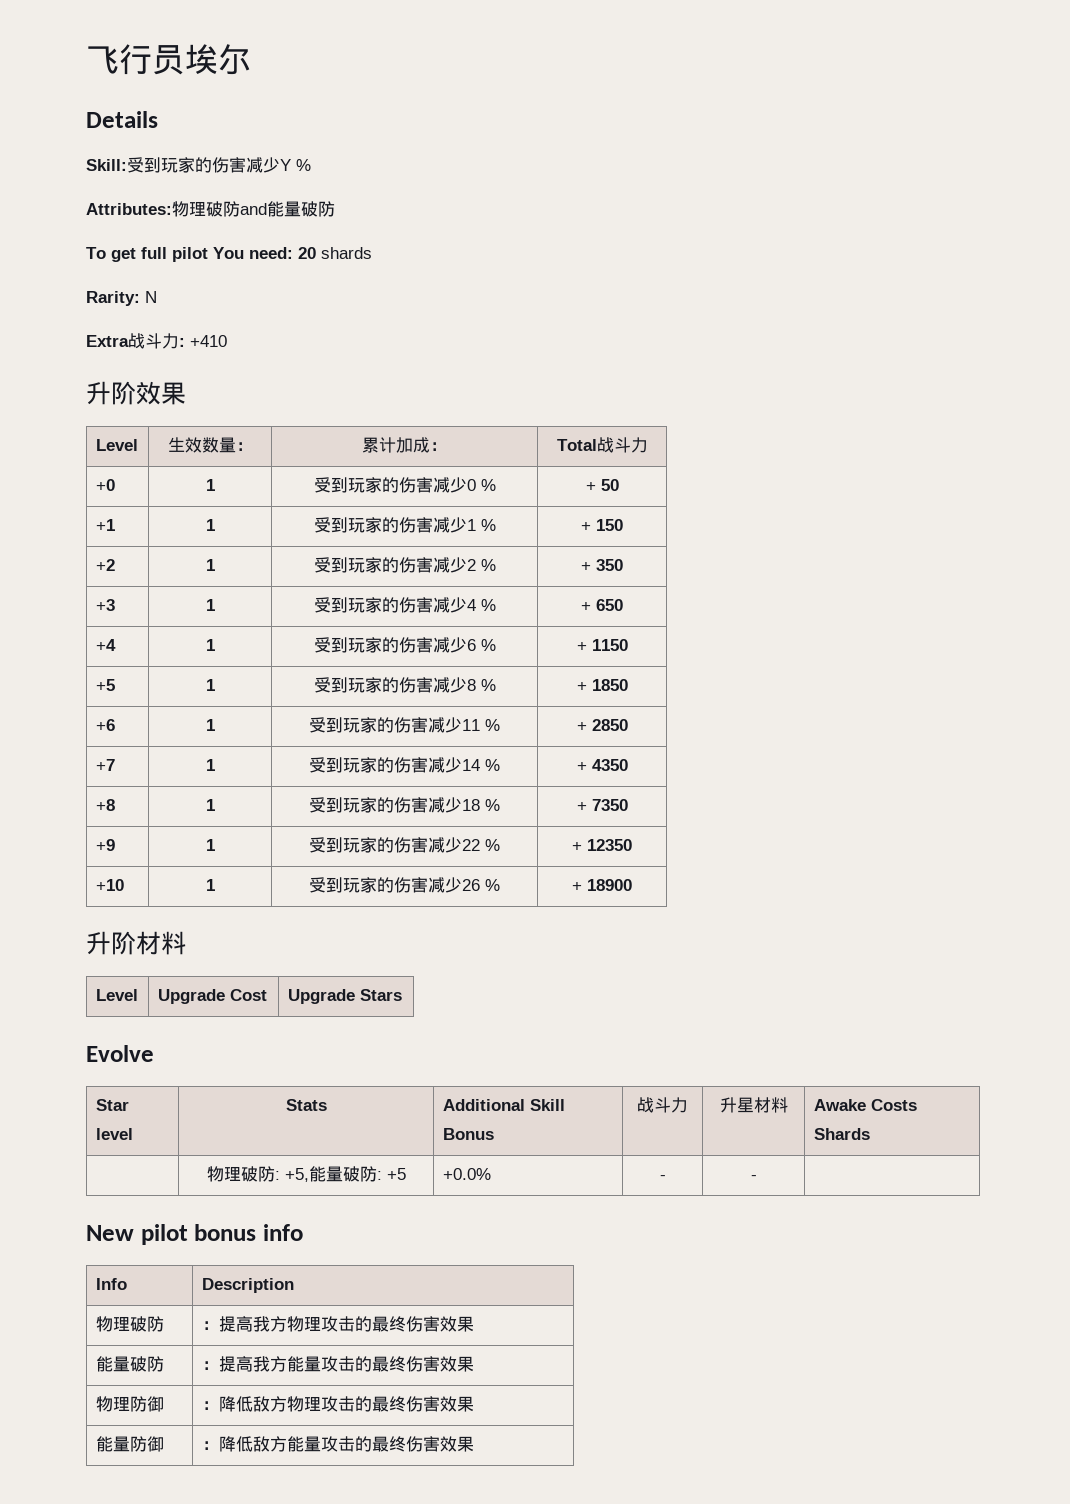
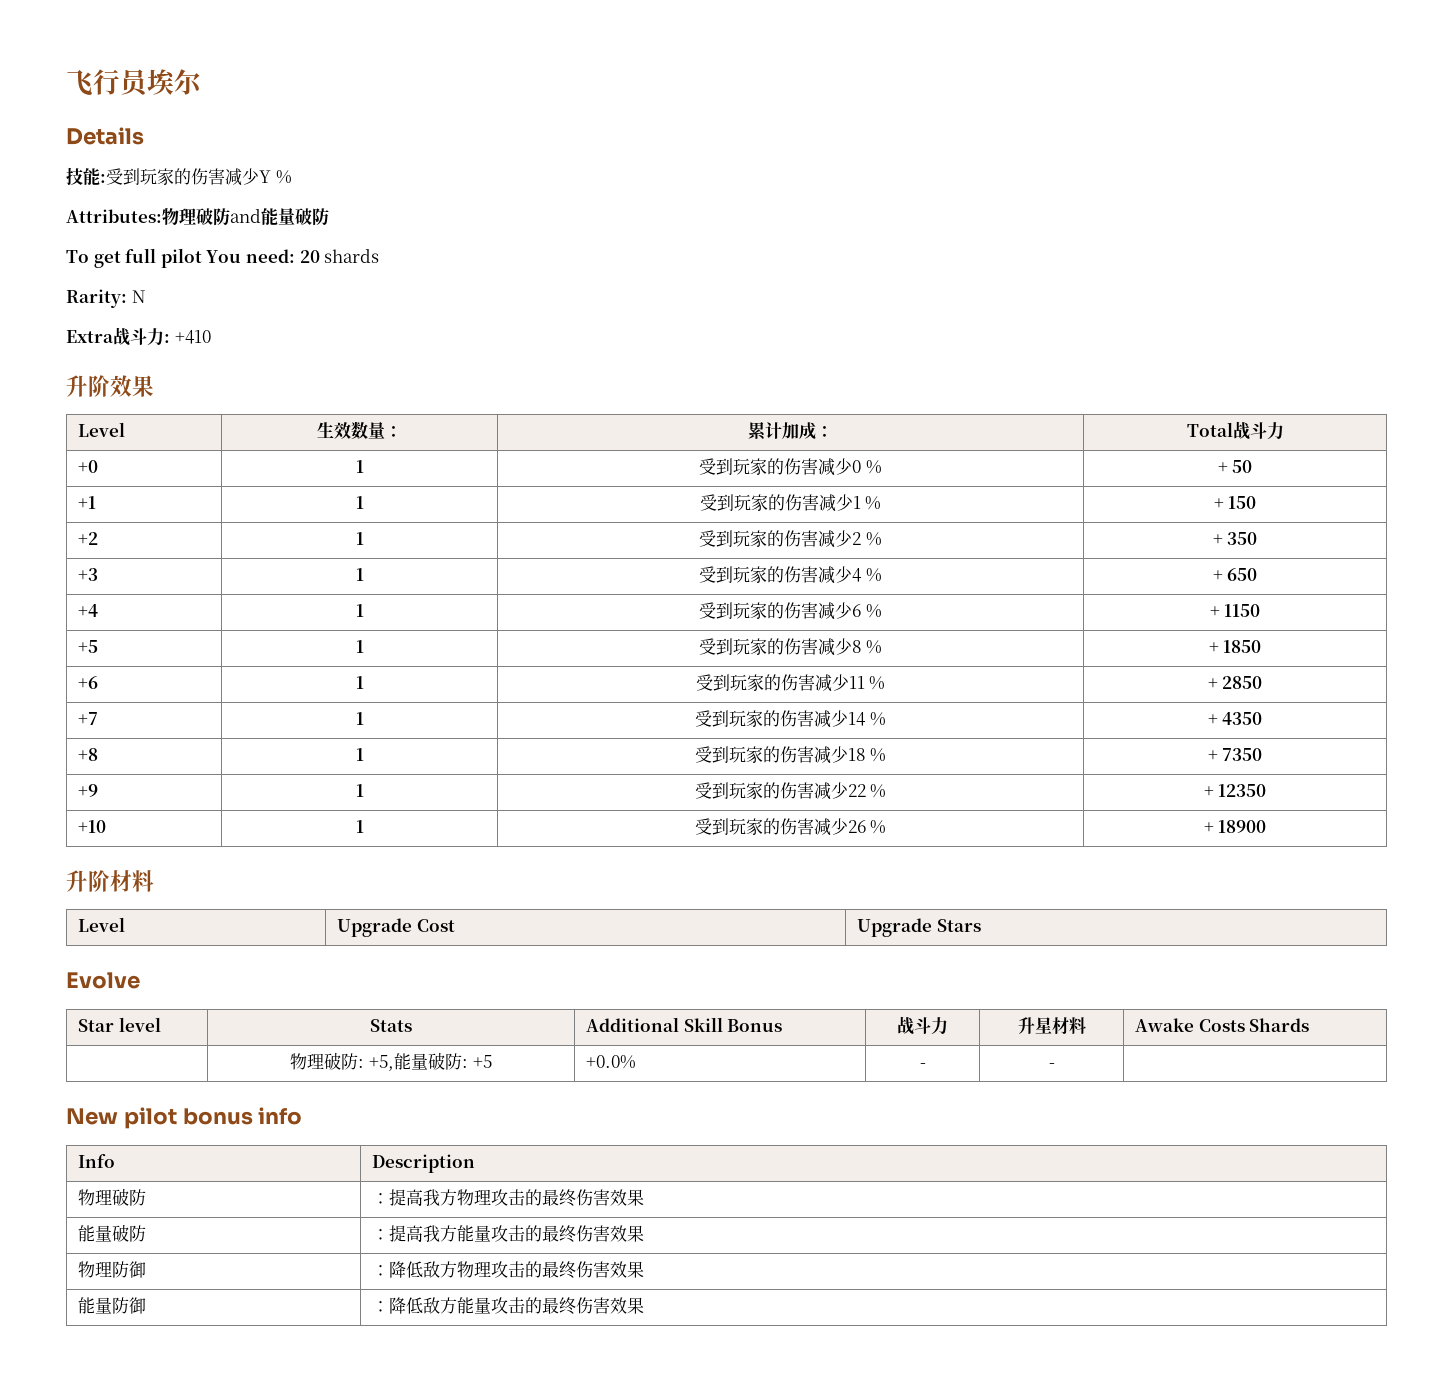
[86,159,127,171] Skill: -> [66,167,106,185] 技能:

